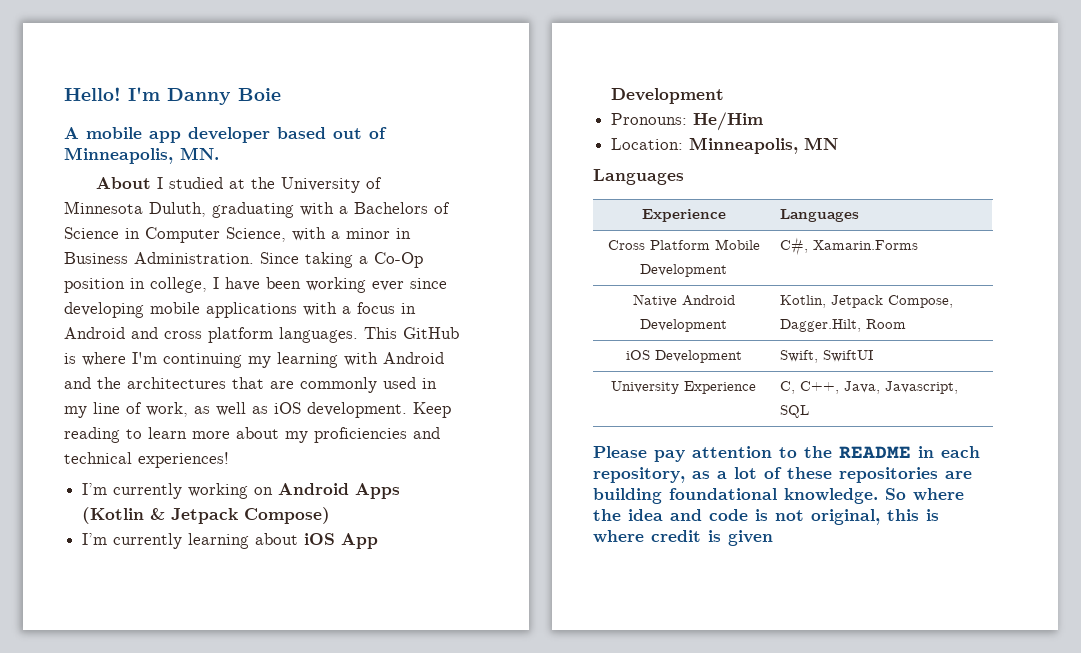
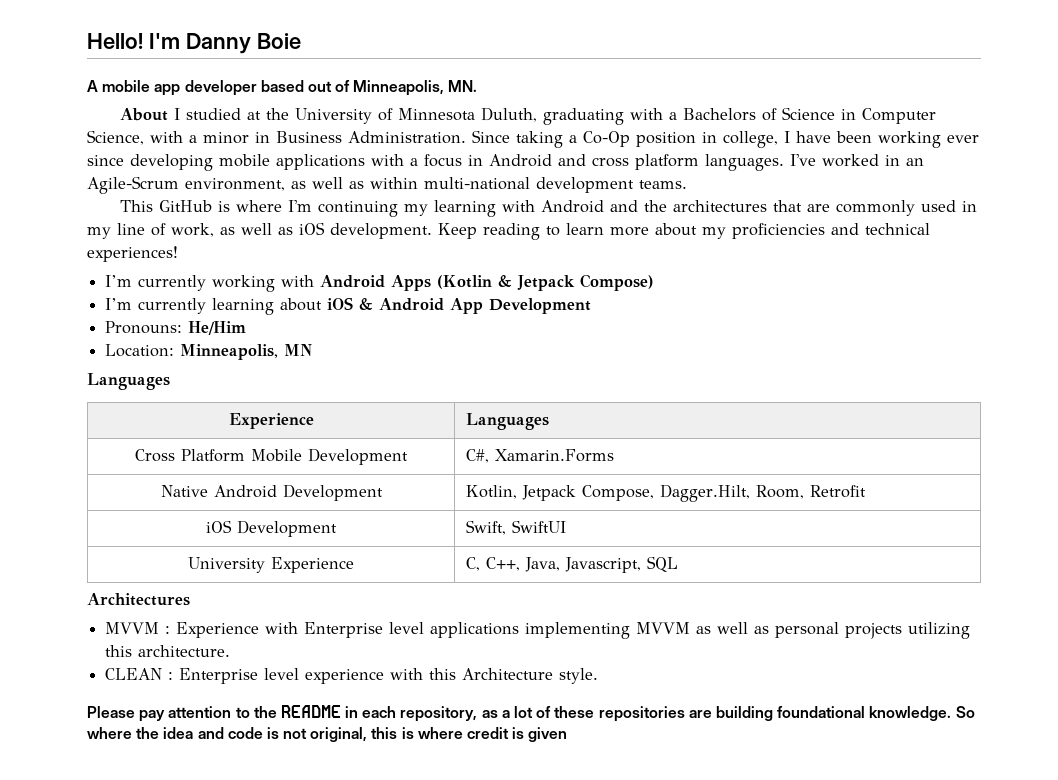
(358, 335) none -> [790,154,924,167] [87,176,687,194] I've worked in an Agile-Scrum environment, as well as within multi-national development teams. //
[254,487,274,495] on -> [281,275,315,287] with
(336, 539) none -> [359,298,445,311] & Android
[866,319,907,329] Room -> [756,485,867,499] Room, Retrofit
(810, 411) none -> [87,593,190,606] [105,622,971,639] [105,645,231,657] [105,668,599,684] // Architectures // MVVM : Experience with Enterprise level applications implementing MVVM as well as personal projects utilizing this architecture. // CLEAN : Enterprise level experience with this Architecture style.

